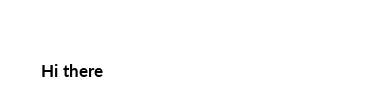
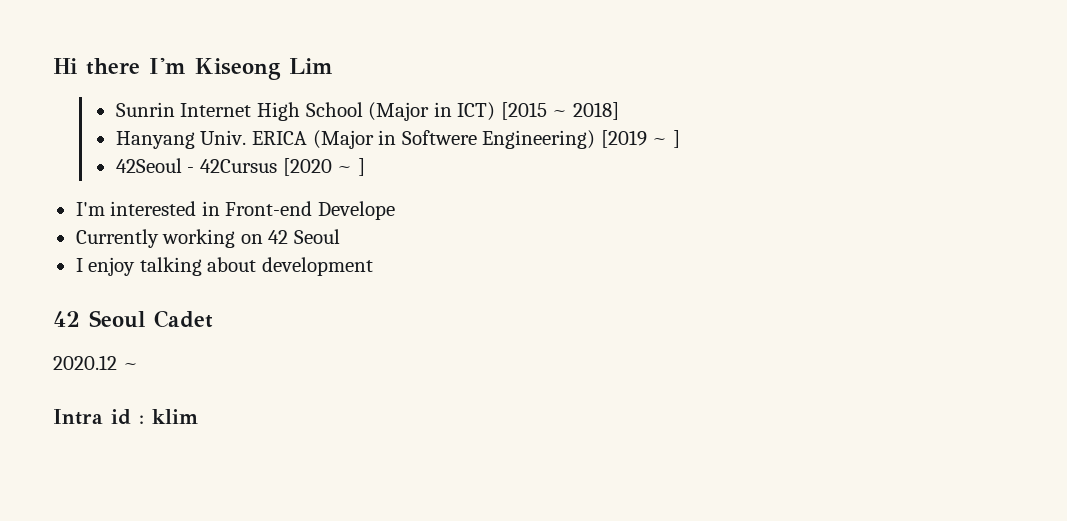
(103, 70) none -> [149,57,333,80] [115,102,619,121] [115,130,680,149] [115,158,365,176] [75,201,395,220] [75,229,340,248] [75,257,373,276] [53,310,213,328] [53,355,138,370] [53,409,198,425] I'm Kiseong Lim // Sunrin Internet High School (Major in ICT) [2015 ~ 2018] // Hanyang Univ. ERICA (Major in Softwere Engineering) [2019 ~ ] // 42Seoul - 42Cursus [2020 ~ ] // I'm interested in Front-end Develope // Currently working on 42 Seoul // I enjoy talking about development // 42 Seoul Cadet // 2020.12 ~ // Intra id : klim

